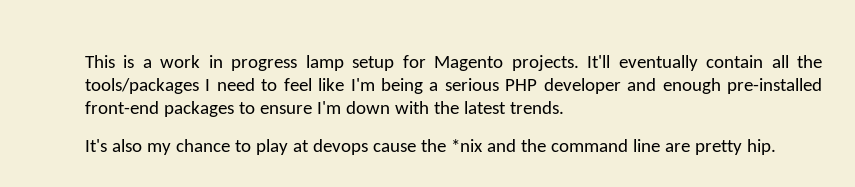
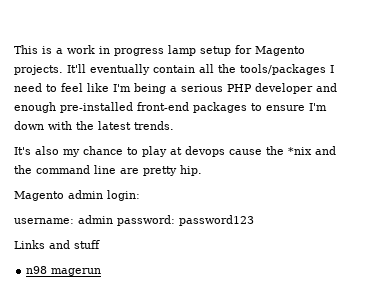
(776, 147) none -> [14,190,140,201] [14,215,254,226] [14,240,100,249] [26,266,102,276] // Magento admin login: // username: admin password: password123 // Links and stuff // n98 magerun

